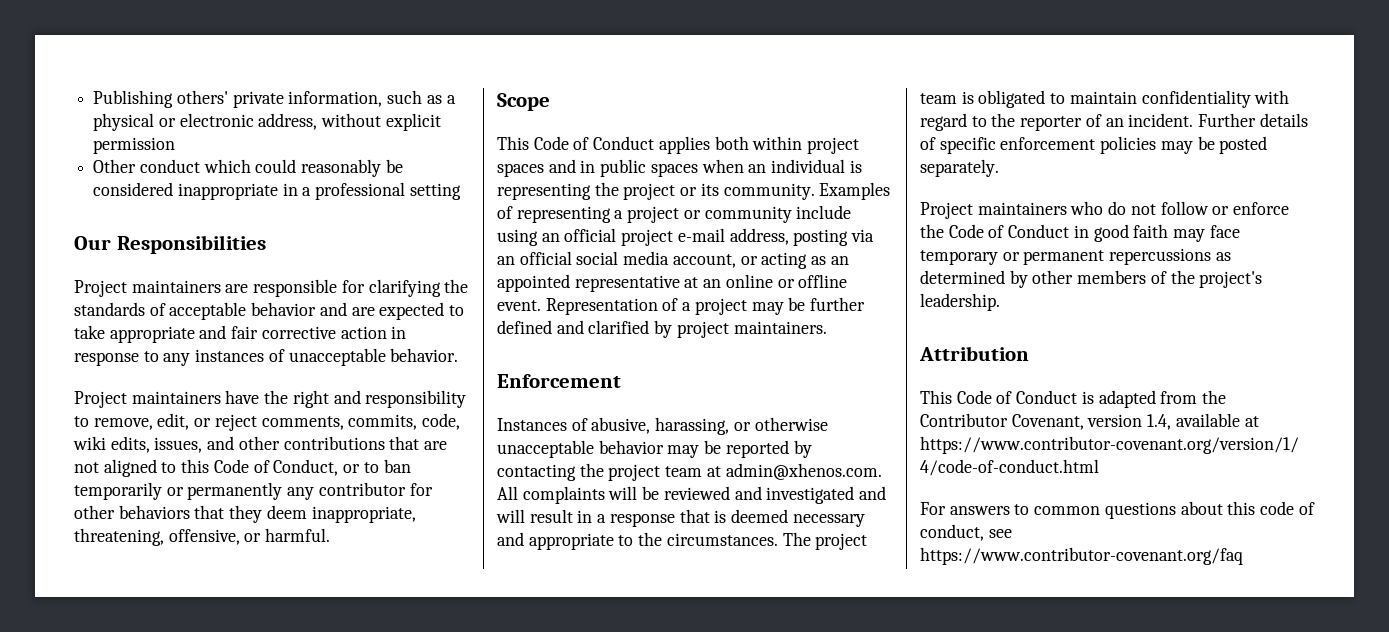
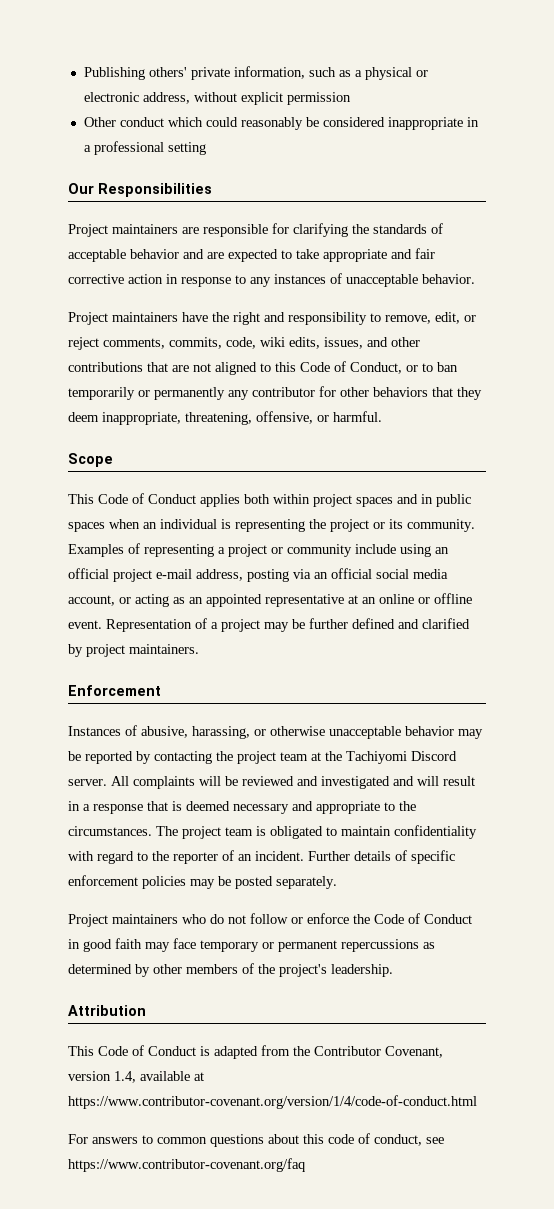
[725,463,882,480] admin@xhenos.com. -> [325,751,457,764] [68,779,107,786] the Tachiyomi Discord server.

